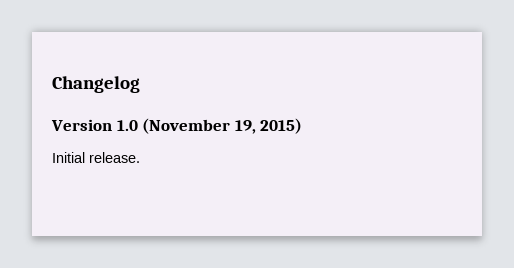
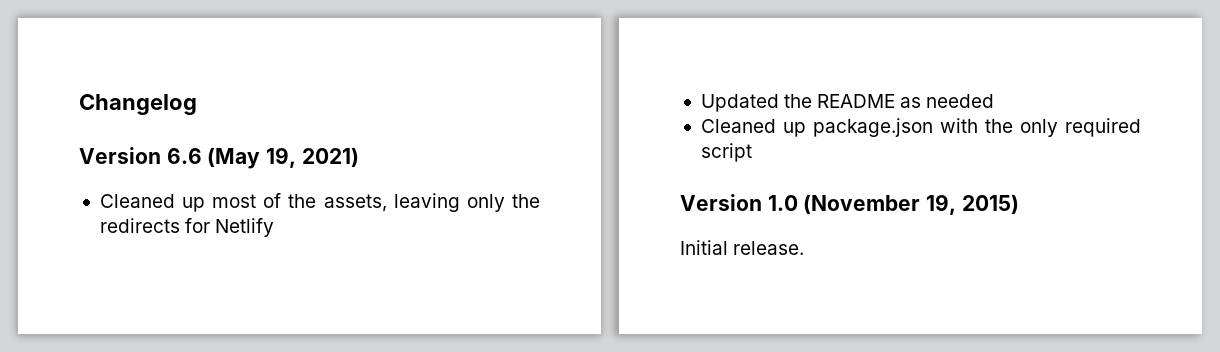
(140, 84) none -> [79,147,359,169] [99,193,540,212] [99,218,275,237] [700,94,995,112] [700,118,1141,137] [700,143,752,162] // Version 6.6 (May 19, 2021) // Cleaned up most of the assets, leaving only the redirects for Netlify // Updated the README as needed // Cleaned up package.json with the only required script

